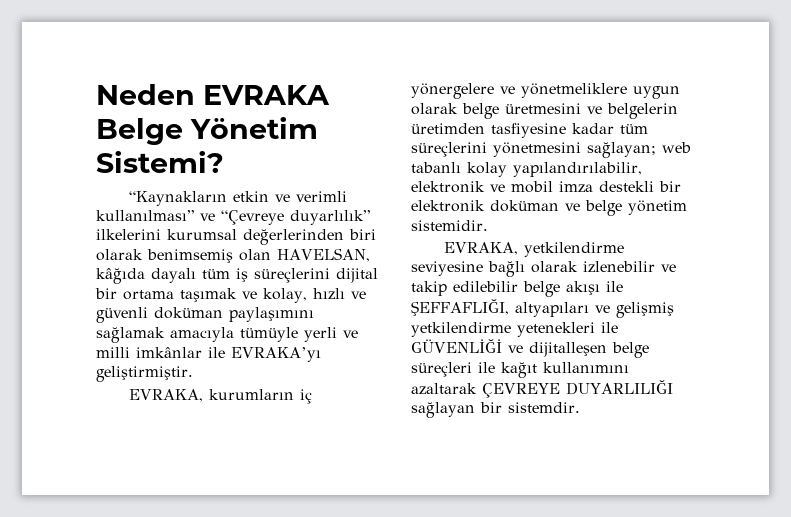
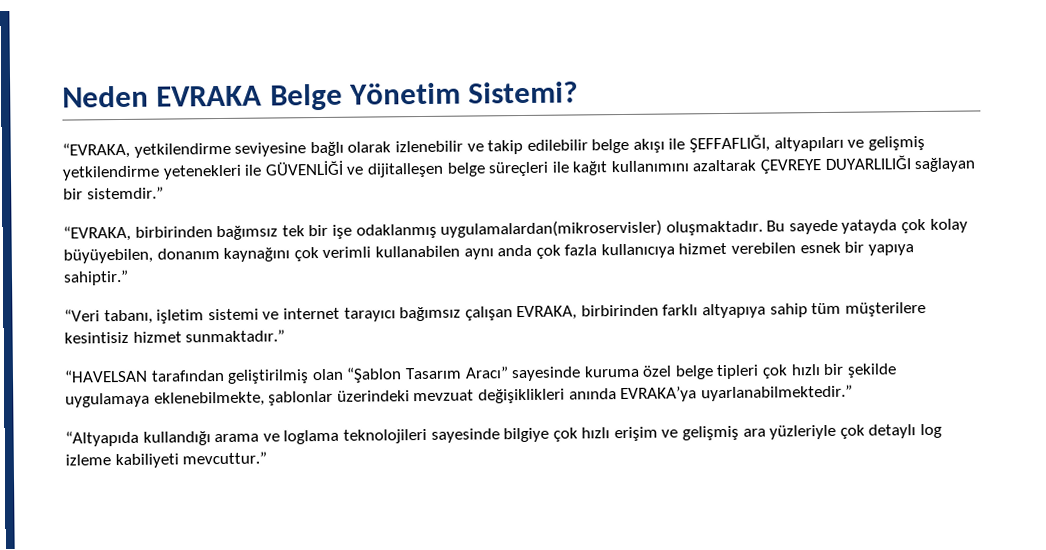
[128,191,347,206] [96,210,370,225] [96,229,376,245] [96,248,370,263] [96,268,378,284] [95,288,366,303] [96,307,314,323] [96,327,358,343] [96,347,321,362] [96,366,193,382] [128,389,312,404] [411,83,680,99] [411,103,678,119] [411,123,648,138] [411,142,691,158] [411,162,642,177] [411,181,681,193] [411,200,687,216] [411,220,488,231] [443,242,518,255] “Kaynakların etkin ve verimli kullanılması” ve “Çevreye duyarlılık” ilkelerini kurumsal değerlerinden biri olarak benimsemiş olan HAVELSAN, kâğıda dayalı tüm iş süreçlerini dijital bir ortama taşımak ve kolay, hızlı ve güvenli doküman paylaşımını sağlamak amacıyla tümüyle yerli ve milli imkânlar ile EVRAKA’yı geliştirmiştir. // EVRAKA, kurumların iç yönergelere ve yönetmeliklere uygun olarak belge üretmesini ve belgelerin üretimden tasfiyesine kadar tüm süreçlerini yönetmesini sağlayan; web tabanlı kolay yapılandırılabilir, elektronik ve mobil imza destekli bir elektronik doküman ve belge yönetim sistemidir. // EVRAKA, -> [62,142,130,159] “EVRAKA,
[508,402,580,413] sistemdir. -> [86,186,164,200] [63,218,968,242] [63,241,914,264] [63,269,129,286] [64,301,926,325] [64,329,286,344] [64,363,897,384] [65,384,853,408] [65,423,943,447] [65,451,268,469] sistemdir.” // “EVRAKA, birbirinden bağımsız tek bir işe odaklanmış uygulamalardan(mikroservisler) oluşmaktadır. Bu sayede yatayda çok kolay büyüyebilen, donanım kaynağını çok verimli kullanabilen aynı anda çok fazla kullanıcıya hizmet verebilen esnek bir yapıya sahiptir.” // “Veri tabanı, işletim sistemi ve internet tarayıcı bağımsız çalışan EVRAKA, birbirinden farklı altyapıya sahip tüm müşterilere kesintisiz hizmet sunmaktadır.” // “HAVELSAN tarafından geliştirilmiş olan “Şablon Tasarım Aracı” sayesinde kuruma özel belge tipleri çok hızlı bir şekilde uygulamaya eklenebilmekte, şablonlar üzerindeki mevzuat değişiklikleri anında EVRAKA’ya uyarlanabilmektedir.” // “Altyapıda kullandığı arama ve loglama teknolojileri sayesinde bilgiye çok hızlı erişim ve gelişmiş ara yüzleriyle çok detaylı log izleme kabiliyeti mevcuttur.”

